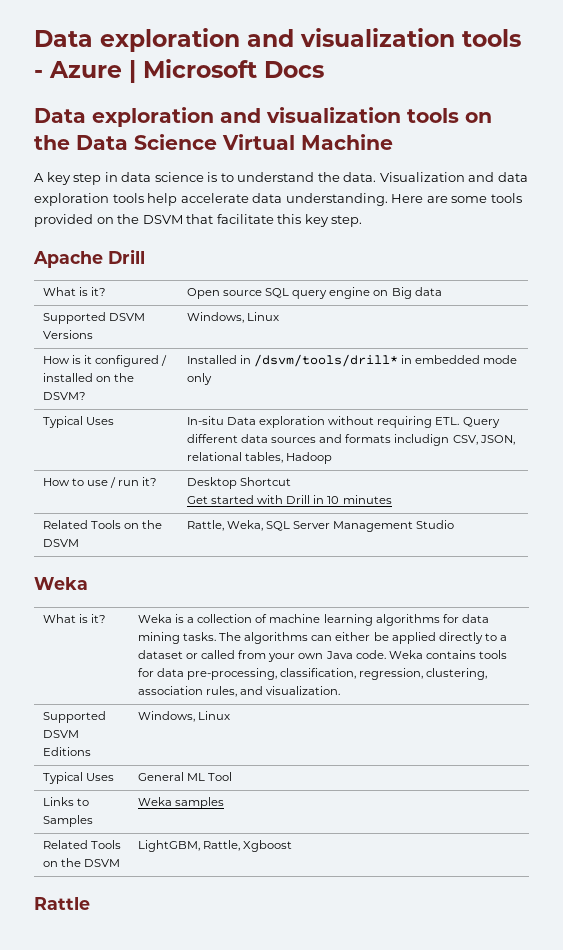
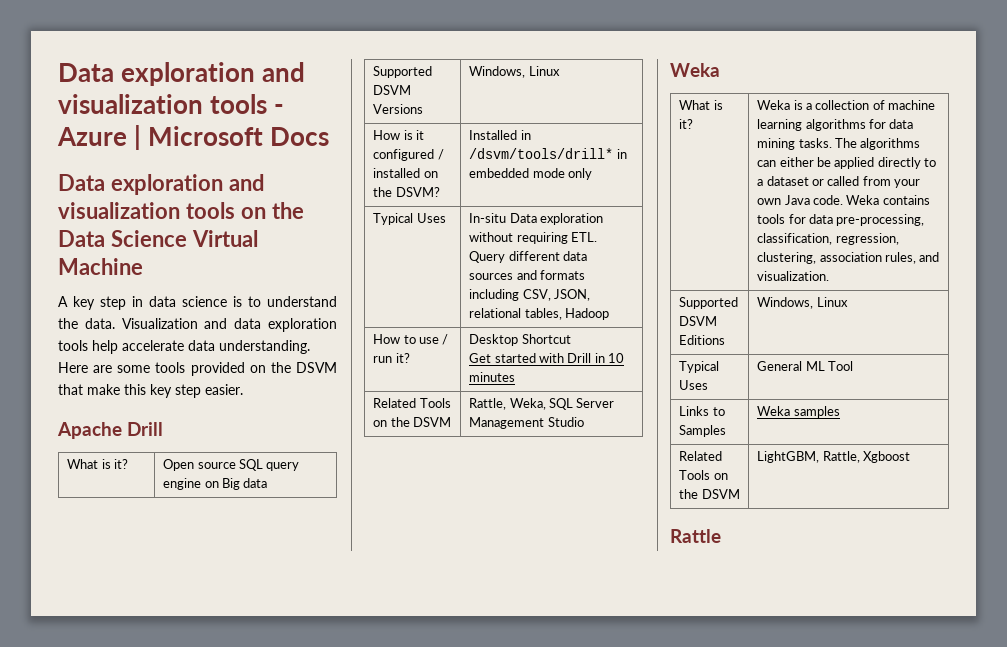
[216,214,274,224] facilitate -> [87,384,120,395] make
[331,215,363,227] step. -> [175,384,243,398] step easier.
[394,434,450,446] includign -> [469,289,520,301] including

